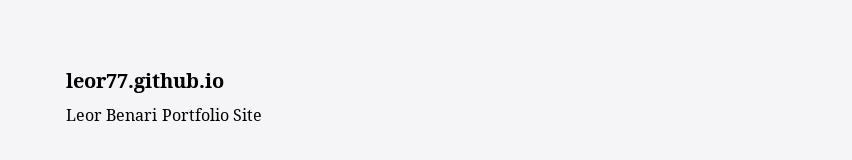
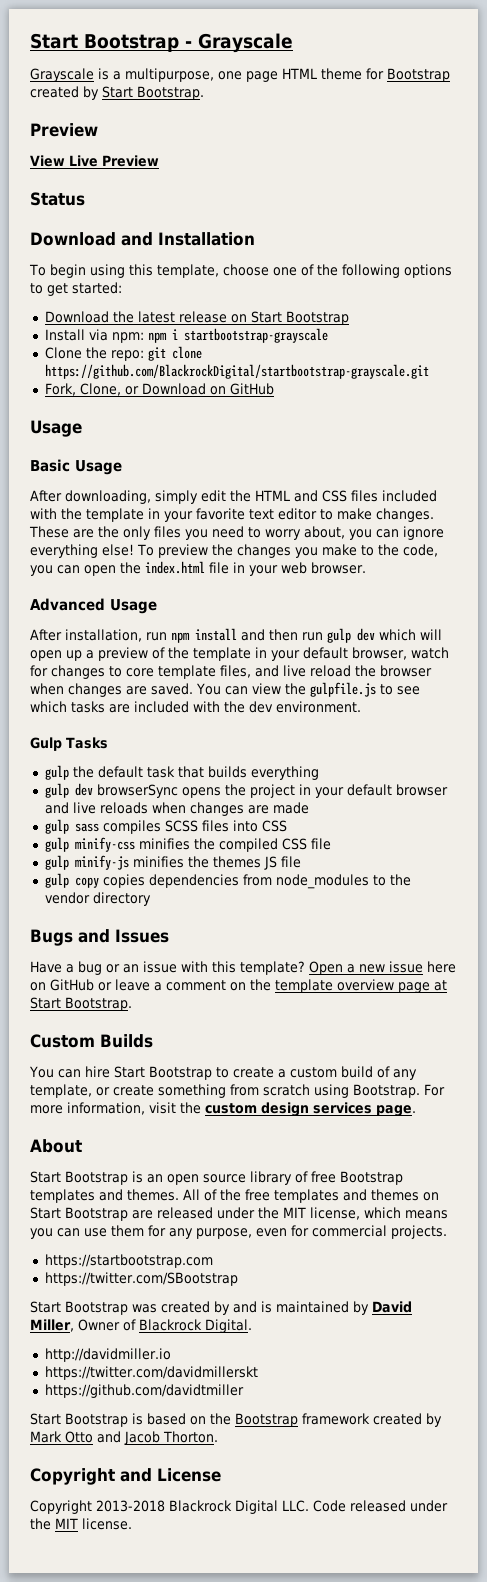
[66,73,224,93] [66,108,262,121] leor77.github.io // Leor Benari Portfolio Site -> [30,33,293,53] [30,68,450,82] [30,86,204,100] [30,123,98,137] [30,155,159,167] [30,192,85,206] [30,232,255,246] [29,264,452,278] [30,282,122,296] [44,311,349,325] [44,328,328,343] [44,346,202,361] [44,364,429,379] [44,383,274,396] [30,420,82,437] [30,459,122,475] [30,490,437,504] [30,508,434,522] [29,526,444,540] [30,544,438,558] [30,561,366,576] [30,598,157,614] [30,628,442,643] [30,647,449,661] [30,665,432,679] [30,682,420,697] [30,701,361,713] [30,737,108,751] [44,765,319,780] [44,783,448,798] [44,802,309,816] [44,819,287,834] [44,837,331,852] [44,855,301,870] [44,873,411,889] [44,892,151,906] [30,929,169,946] [30,961,456,975] [30,979,447,993] [30,997,132,1011] [30,1034,153,1048] [29,1066,417,1080] [30,1084,445,1098] [30,1102,416,1117] [30,1139,82,1153] [30,1171,403,1185] [30,1189,439,1203] [30,1207,448,1221] [30,1225,447,1239] [44,1254,213,1268] [44,1272,238,1286] [30,1301,412,1315] [30,1319,252,1333] [44,1348,171,1362] [44,1366,258,1380] [44,1384,244,1398] [30,1413,442,1427] [30,1431,218,1445] [30,1468,221,1485] [30,1500,448,1514] [30,1518,132,1530] Start Bootstrap - Grayscale // Grayscale is a multipurpose, one page HTML theme for Bootstrap created by Start Bootstrap. // Preview // View Live Preview // Status // Download and Installation // To begin using this template, choose one of the following options to get started: // Download the latest release on Start Bootstrap // Install via npm: npm i startbootstrap-grayscale // Clone the repo: git clone https://github.com/BlackrockDigital/startbootstrap-grayscale.git // Fork, Clone, or Download on GitHub // Usage // Basic Usage // After downloading, simply edit the HTML and CSS files included with the template in your favorite text editor to make changes. These are the only files you need to worry about, you can ignore everything else! To preview the changes you make to the code, you can open the index.html file in your web browser. // Advanced Usage // After installation, run npm install and then run gulp dev which will open up a preview of the template in your default browser, watch for changes to core template files, and live reload the browser when changes are saved. You can view the gulpfile.js to see which tasks are included with the dev environment. // Gulp Tasks // gulp the default task that builds everything // gulp dev browserSync opens the project in your default browser and live reloads when changes are made // gulp sass compiles SCSS files into CSS // gulp minify-css minifies the compiled CSS file // gulp minify-js minifies the themes JS file // gulp copy copies dependencies from node_modules to the vendor directory // Bugs and Issues // Have a bug or an issue with this template? Open a new issue here on GitHub or leave a comment on the template overview page at Start Bootstrap. // Custom Builds // You can hire Start Bootstrap to create a custom build of any template, or create something from scratch using Bootstrap. For more information, visit the custom design services page. // About // Start Bootstrap is an open source library of free Bootstrap templates and themes. All of the free templates and themes on Start Bootstrap are released under the MIT license, which means you can use them for any purpose, even for commercial projects. // https://startbootstrap.com // https://twitter.com/SBootstrap // Start Bootstrap was created by and is maintained by David Miller, Owner of Blackrock Digital. // http://davidmiller.io // https://twitter.com/davidmillerskt // https://github.com/davidtmiller // Start Bootstrap is based on the Bootstrap framework created by Mark Otto and Jacob Thorton. // Copyright and License // Copyright 2013-2018 Blackrock Digital LLC. Code released under the MIT license.

